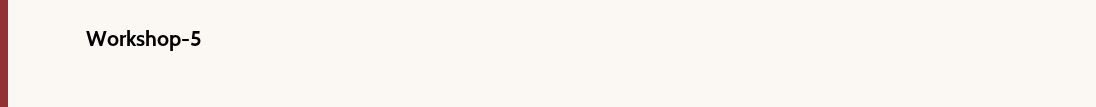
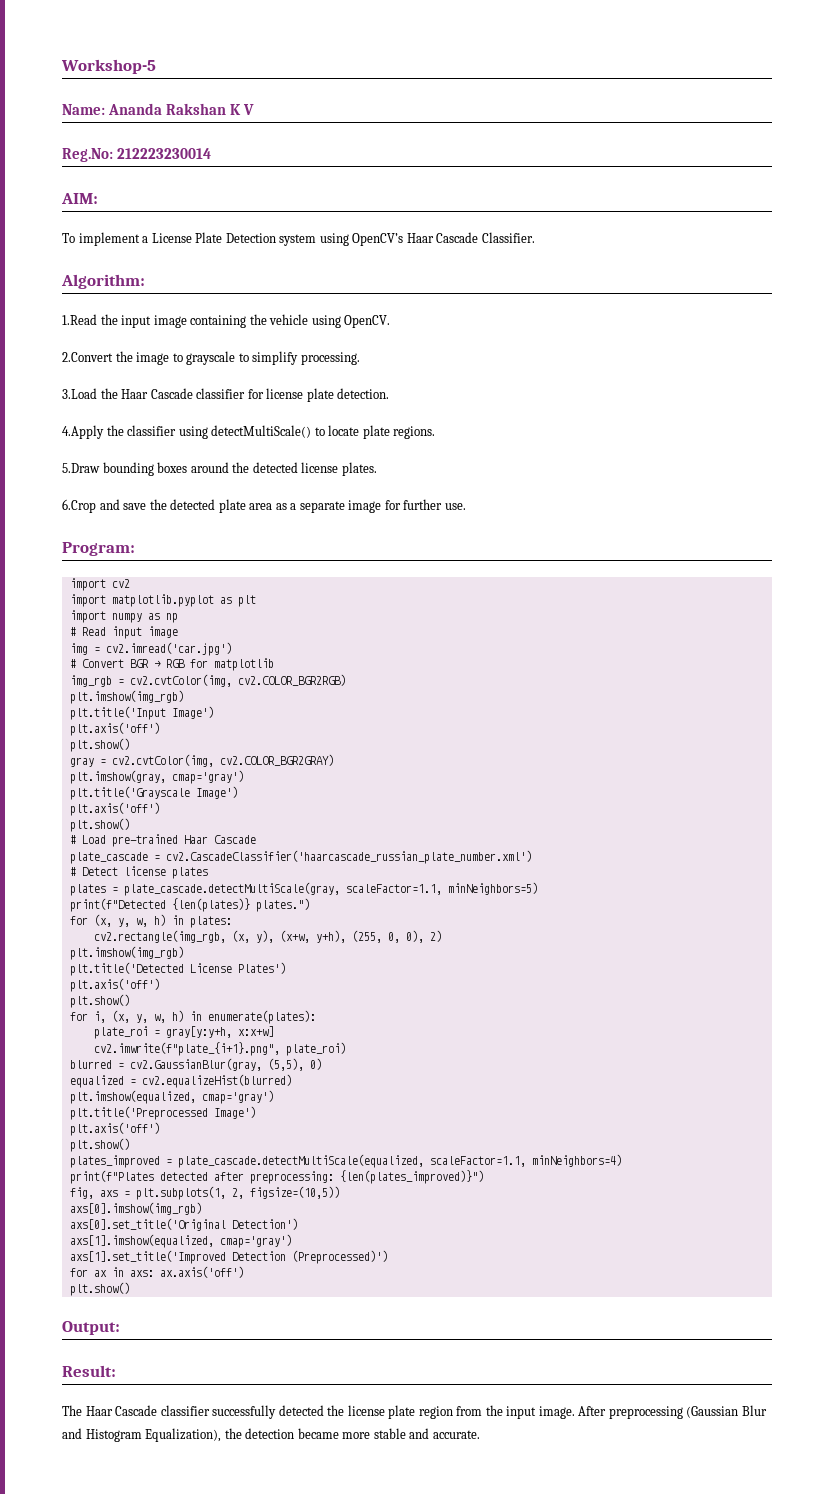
(202, 40) none -> [62,103,255,115] [62,148,212,162] [61,193,98,204] [62,232,535,246] [61,274,145,289] [62,314,391,328] [62,351,360,365] [62,388,390,402] [62,425,436,439] [62,462,377,476] [62,499,466,513] [62,542,135,556] [69,578,130,591] [69,594,256,607] [69,610,178,623] [69,626,178,639] [69,642,232,656] [69,658,274,671] [69,674,346,687] [69,690,184,704] [69,706,214,720] [69,722,160,736] [69,738,130,752] [69,754,334,767] [69,770,244,784] [69,786,238,800] [69,802,160,816] [69,818,130,832] [69,834,256,847] [69,850,532,864] [69,866,208,879] [69,882,538,896] [69,898,310,912] [69,914,232,928] [93,930,442,943] [69,946,184,960] [69,962,286,976] [69,978,160,992] [69,994,130,1008] [69,1010,316,1024] [93,1026,274,1039] [93,1042,346,1056] [69,1058,322,1071] [69,1074,292,1088] [69,1090,274,1104] [69,1106,256,1120] [69,1122,160,1136] [69,1138,130,1152] [69,1154,622,1168] [69,1170,484,1184] [69,1186,340,1200] [69,1202,202,1215] [69,1218,298,1231] [69,1234,292,1248] [69,1250,388,1264] [69,1266,244,1278] [69,1282,130,1296] [62,1321,120,1335] [62,1365,116,1377] [62,1405,767,1419] [62,1428,480,1442] // Name: Ananda Rakshan K V // Reg.No: 212223230014 // AIM: // To implement a License Plate Detection system using OpenCV’s Haar Cascade Classifier. // Algorithm: // 1.Read the input image containing the vehicle using OpenCV. // 2.Convert the image to grayscale to simplify processing. // 3.Load the Haar Cascade classifier for license plate detection. // 4.Apply the classifier using detectMultiScale() to locate plate regions. // 5.Draw bounding boxes around the detected license plates. // 6.Crop and save the detected plate area as a separate image for further use. // Program: // import cv2 // import matplotlib.pyplot as plt // import numpy as np // # Read input image // img = cv2.imread('car.jpg') // # Convert BGR → RGB for matplotlib // img_rgb = cv2.cvtColor(img, cv2.COLOR_BGR2RGB) // plt.imshow(img_rgb) // plt.title('Input Image') // plt.axis('off') // plt.show() // gray = cv2.cvtColor(img, cv2.COLOR_BGR2GRAY) // plt.imshow(gray, cmap='gray') // plt.title('Grayscale Image') // plt.axis('off') // plt.show() // # Load pre-trained Haar Cascade // plate_cascade = cv2.CascadeClassifier('haarcascade_russian_plate_number.xml') // # Detect license plates // plates = plate_cascade.detectMultiScale(gray, scaleFactor=1.1, minNeighbors=5) // print(f"Detected {len(plates)} plates.") // for (x, y, w, h) in plates: // cv2.rectangle(img_rgb, (x, y), (x+w, y+h), (255, 0, 0), 2) // plt.imshow(img_rgb) // plt.title('Detected License Plates') // plt.axis('off') // plt.show() // for i, (x, y, w, h) in enumerate(plates): // plate_roi = gray[y:y+h, x:x+w] // cv2.imwrite(f"plate_{i+1}.png", plate_roi) // blurred = cv2.GaussianBlur(gray, (5,5), 0) // equalized = cv2.equalizeHist(blurred) // plt.imshow(equalized, cmap='gray') // plt.title('Preprocessed Image') // plt.axis('off') // plt.show() // plates_improved = plate_cascade.detectMultiScale(equalized, scaleFactor=1.1, minNeighbors=4) // print(f"Plates detected after preprocessing: {len(plates_improved)}") // fig, axs = plt.subplots(1, 2, figsize=(10,5)) // axs[0].imshow(img_rgb) // axs[0].set_title('Original Detection') // axs[1].imshow(equalized, cmap='gray') // axs[1].set_title('Improved Detection (Preprocessed)') // for ax in axs: ax.axis('off') // plt.show() // Output: // Result: // The Haar Cascade classifier successfully detected the license plate region from the input image. After preprocessing (Gaussian Blur and Histogram Equalization), the detection became more stable and accurate.

